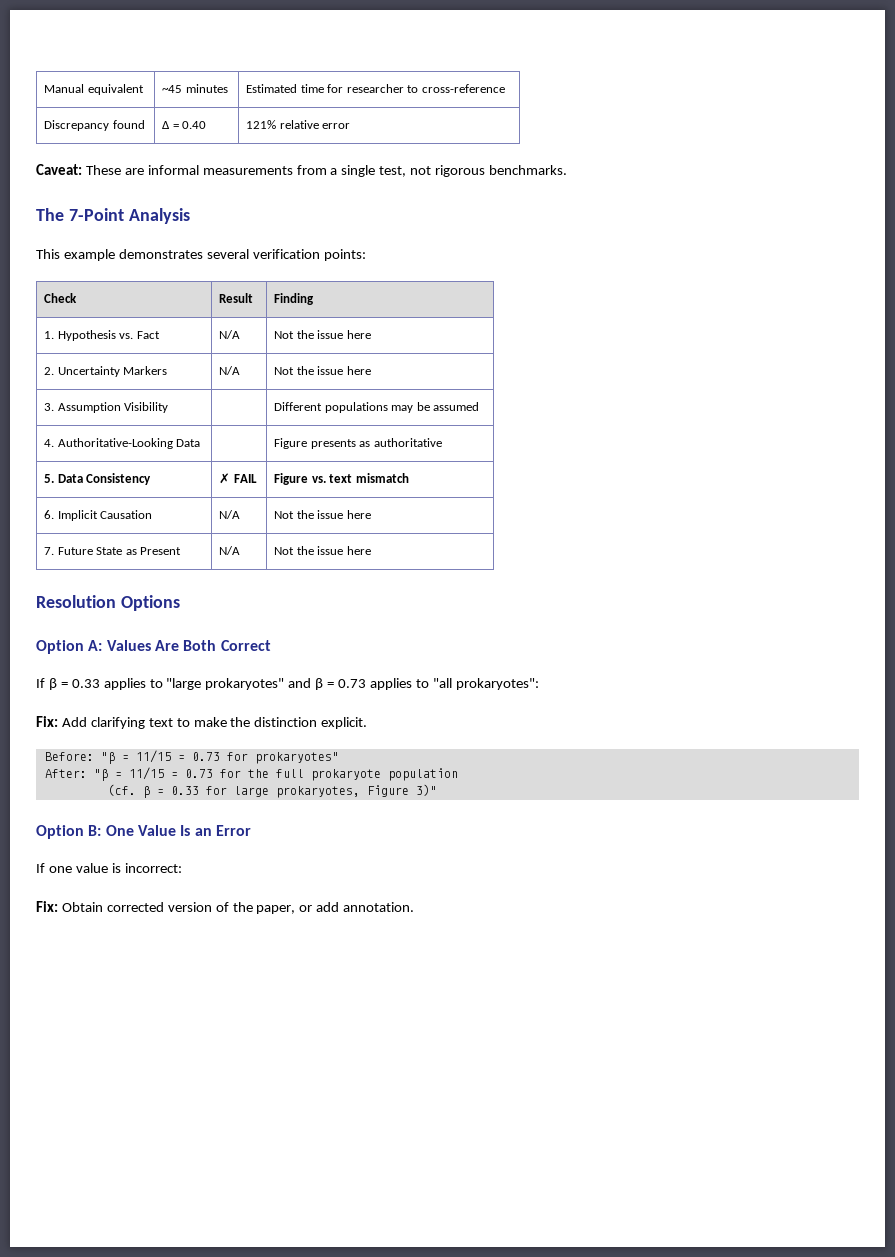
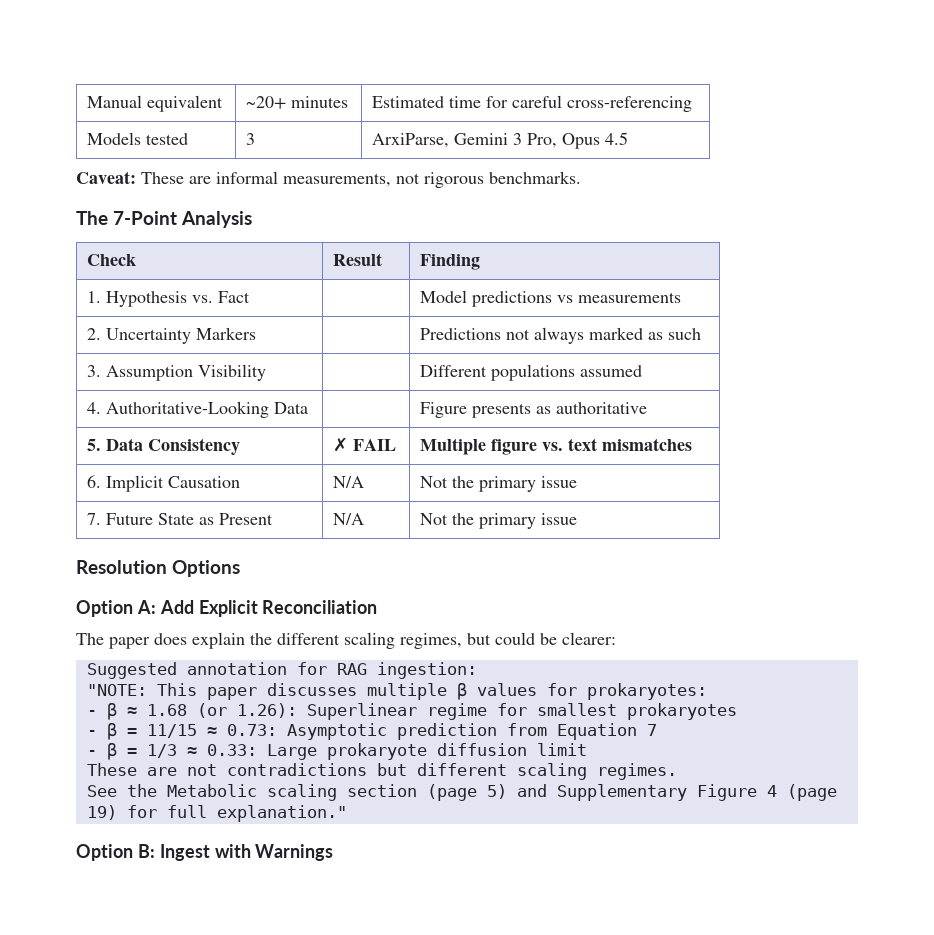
[162,85,183,93] ~45 -> [245,96,286,109] ~20+
[346,84,505,93] [44,120,145,131] [162,121,207,129] [246,120,351,129] researcher to cross-reference // Discrepancy found | Δ = 0.40 | 121% relative error -> [511,95,692,112] [86,132,188,145] [245,133,255,145] [371,132,628,149] careful cross-referencing // Models tested | 3 | ArxiParse, Gemini 3 Pro, Opus 4.5
[202,165,407,177] measurements from a single test, -> [283,173,391,187] measurements,
[36,249,366,261] // This example demonstrates several verification points: -> (253, 219) none
[219,330,241,339] [274,330,371,339] [44,366,168,377] [219,366,241,375] [274,366,371,375] N/A | Not the issue here // 2. Uncertainty Markers | N/A | Not the issue here -> [419,290,681,307] [86,327,256,344] [419,327,701,344] | Model predictions vs measurements // 2. Uncertainty Markers | | Predictions not always marked as such
[391,402,430,413] may be -> (575, 372) none
[274,473,309,485] Figure -> [419,438,537,455] Multiple figure
[355,473,409,483] mismatch -> [601,438,692,451] mismatches
[317,510,371,519] issue here -> [478,476,577,492] primary issue
[317,546,371,555] issue here -> [478,513,577,529] primary issue
[106,640,271,651] [36,678,539,690] [36,716,368,729] [44,750,339,764] [44,767,458,781] [107,784,437,798] [36,825,251,839] [36,863,182,873] [36,901,415,914] Values Are Both Correct // If β = 0.33 applies to "large prokaryotes" and β = 0.73 applies to "all prokaryotes": // Fix: Add clarifying text to make the distinction explicit. // Before: "β = 11/15 = 0.73 for prokaryotes" // After: "β = 11/15 = 0.73 for the full prokaryote population // (cf. β = 0.33 for large prokaryotes, Figure 3)" // Option B: One Value Is an Error // If one value is incorrect: // Fix: Obtain corrected version of the paper, or add annotation. -> [159,600,378,617] [76,632,616,649] [86,662,477,679] [86,682,707,700] [86,702,737,720] [86,722,657,740] [86,742,587,760] [86,763,677,780] [86,784,837,801] [86,805,347,822] [76,844,334,861] Add Explicit Reconciliation // The paper does explain the different scaling regimes, but could be clearer: // Suggested annotation for RAG ingestion: // "NOTE: This paper discusses multiple β values for prokaryotes: // - β ≈ 1.68 (or 1.26): Superlinear regime for smallest prokaryotes // - β = 11/15 ≈ 0.73: Asymptotic prediction from Equation 7 // - β = 1/3 ≈ 0.33: Large prokaryote diffusion limit // These are not contradictions but different scaling regimes. // See the Metabolic scaling section (page 5) and Supplementary Figure 4 (page 19) for full explanation." // Option B: Ingest with Warnings

